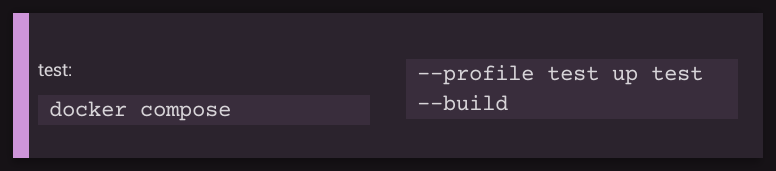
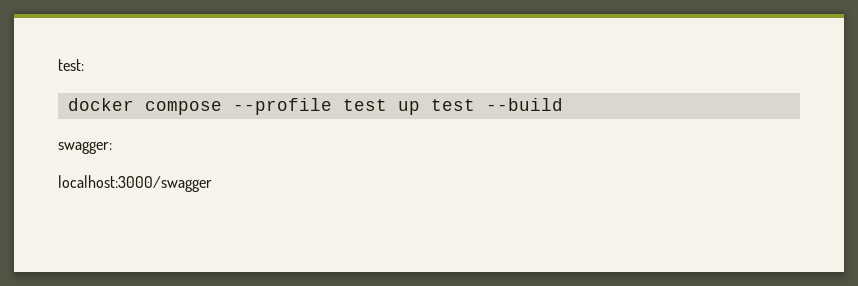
(508, 103) none -> [58,141,112,154] [58,175,212,192] // swagger: // localhost:3000/swagger

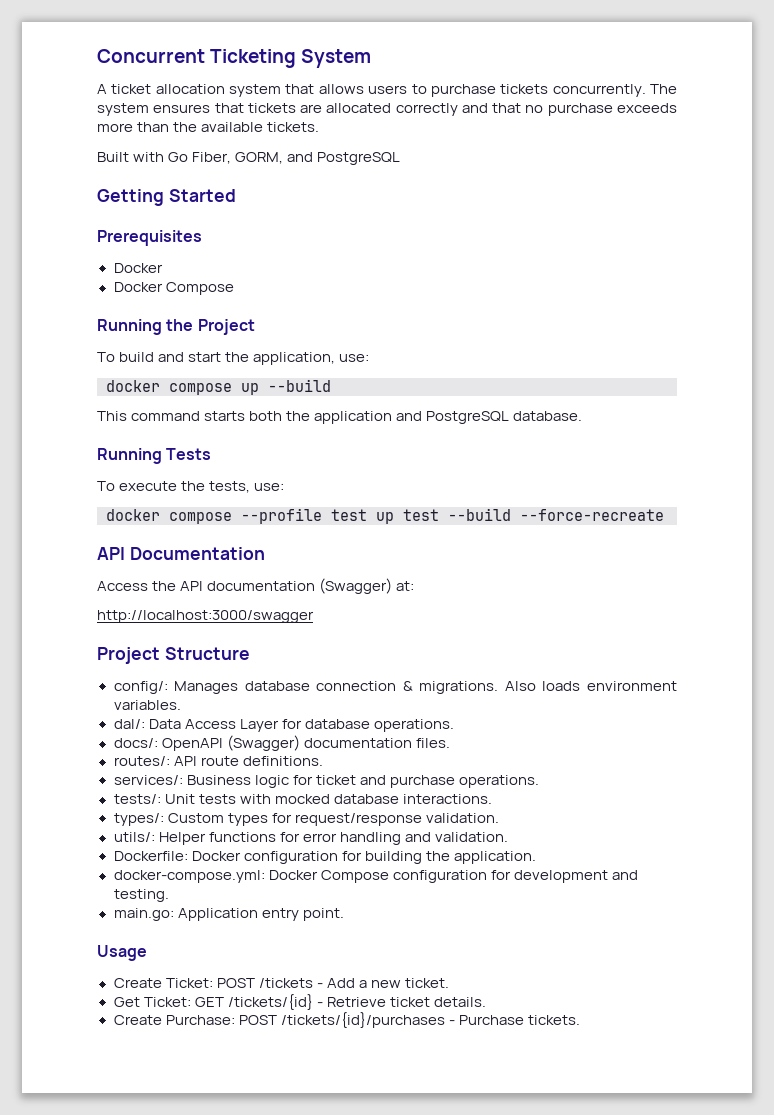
[58,59,84,71] test: -> [97,49,372,68] [97,84,678,97] [97,103,677,116] [97,122,320,132] [97,152,401,165] [97,189,236,206] [97,230,202,246] [113,263,163,273] [113,282,234,295] [97,319,255,335] [97,352,370,365] [106,379,331,395] [97,411,583,424] [97,448,212,464] [97,481,285,493] Concurrent Ticketing System // A ticket allocation system that allows users to purchase tickets concurrently. The system ensures that tickets are allocated correctly and that no purchase exceeds more than the available tickets. // Built with Go Fiber, GORM, and PostgreSQL // Getting Started // Prerequisites // Docker // Docker Compose // Running the Project // To build and start the application, use: // docker compose up --build // This command starts both the application and PostgreSQL database. // Running Tests // To execute the tests, use:
[58,141,112,154] [58,175,212,192] // swagger: // localhost:3000/swagger -> [520,509,664,521] [97,547,265,560] [97,578,415,594] [97,610,314,623] [97,647,250,664] [113,681,677,694] [113,700,181,710] [113,719,454,732] [113,735,450,751] [113,756,323,766] [113,775,539,788] [113,794,492,804] [113,813,499,826] [113,832,508,845] [113,851,536,864] [113,870,638,883] [113,889,169,902] [113,908,344,921] [97,945,147,961] [113,978,449,988] [113,994,486,1010] [113,1012,580,1028] --force-recreate // API Documentation // Access the API documentation (Swagger) at: // http://localhost:3000/swagger // Project Structure // config/: Manages database connection & migrations. Also loads environment variables. // dal/: Data Access Layer for database operations. // docs/: OpenAPI (Swagger) documentation files. // routes/: API route definitions. // services/: Business logic for ticket and purchase operations. // tests/: Unit tests with mocked database interactions. // types/: Custom types for request/response validation. // utils/: Helper functions for error handling and validation. // Dockerfile: Docker configuration for building the application. // docker-compose.yml: Docker Compose configuration for development and testing. // main.go: Application entry point. // Usage // Create Ticket: POST /tickets - Add a new ticket. // Get Ticket: GET /tickets/{id} - Retrieve ticket details. // Create Purchase: POST /tickets/{id}/purchases - Purchase tickets.

